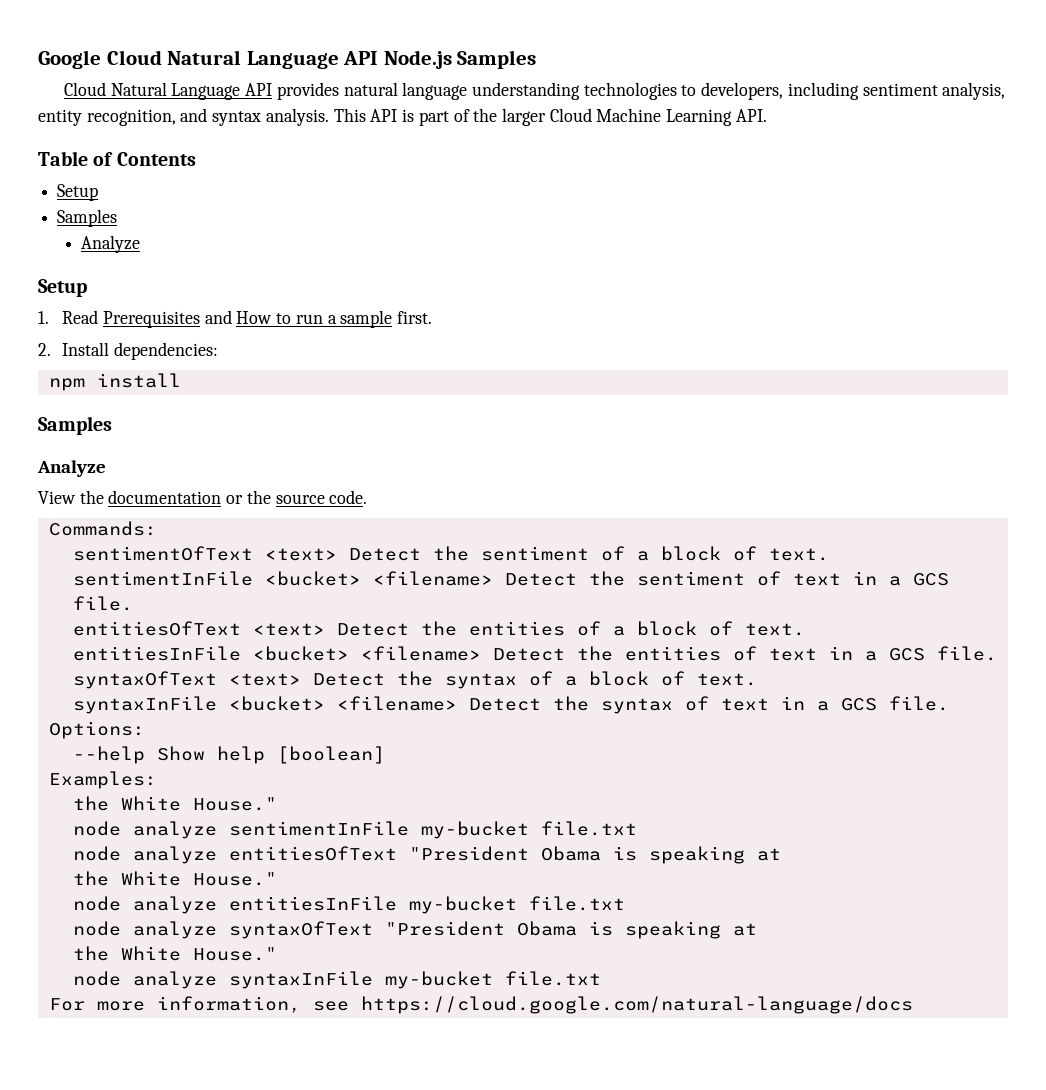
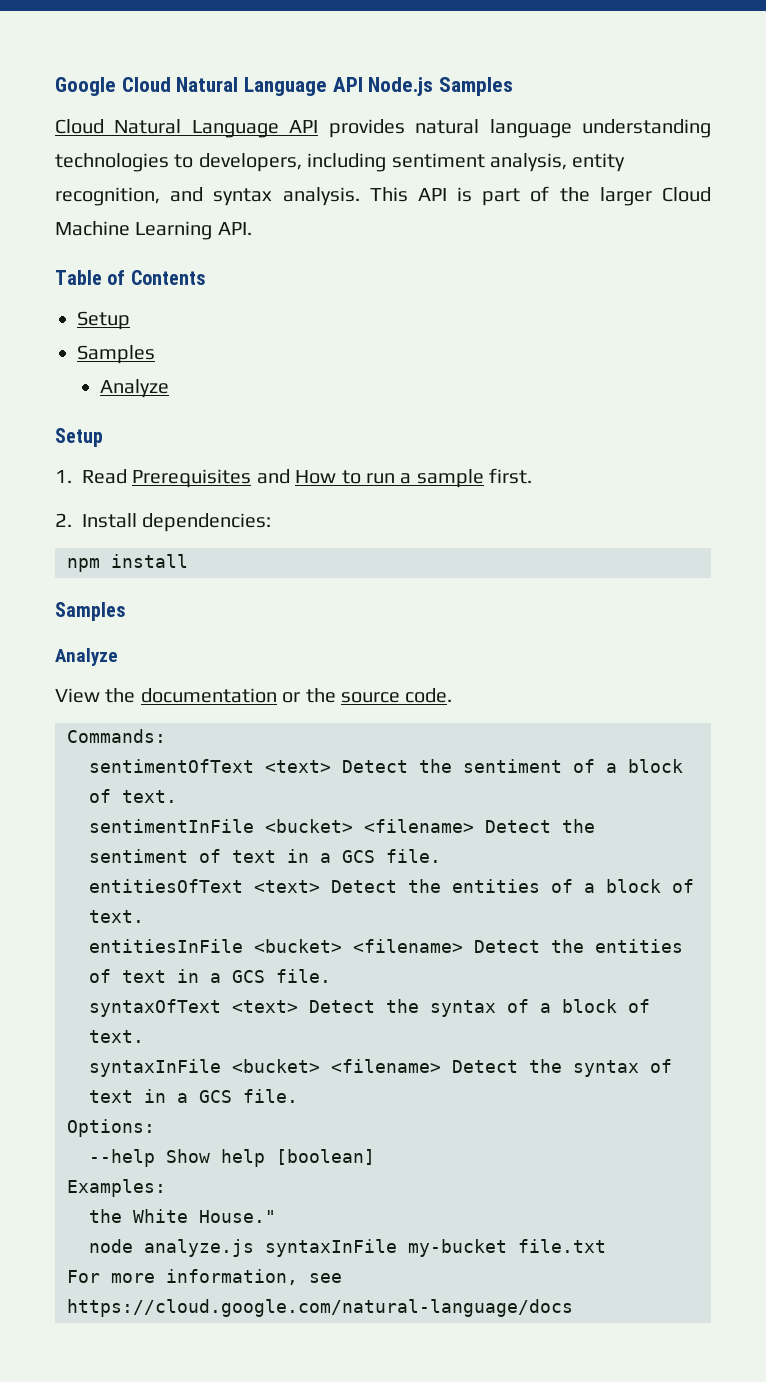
[132,821,637,839] [72,846,781,864] [72,871,277,886] [72,896,625,914] [72,921,757,939] [72,946,277,961] [72,971,217,989] analyze sentimentInFile my-bucket file.txt // node analyze entitiesOfText "President Obama is speaking at // the White House." // node analyze entitiesInFile my-bucket file.txt // node analyze syntaxOfText "President Obama is speaking at // the White House." // node analyze -> [144,1239,254,1257] analyze.js

